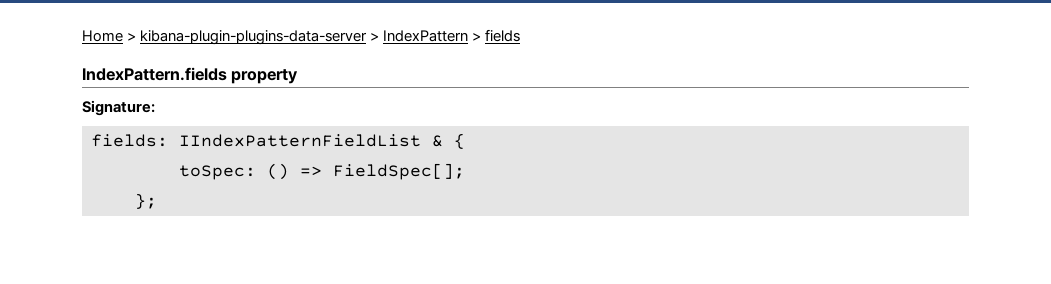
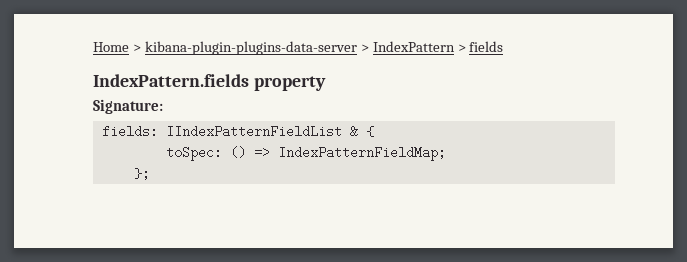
[333,163,465,180] FieldSpec[]; -> [277,146,446,161] IndexPatternFieldMap;

